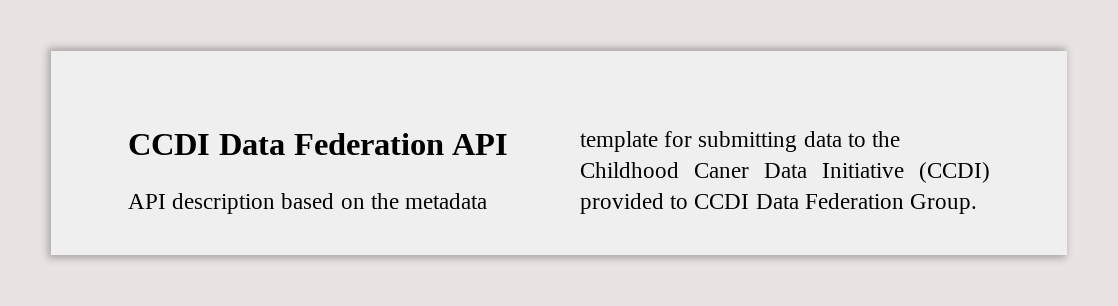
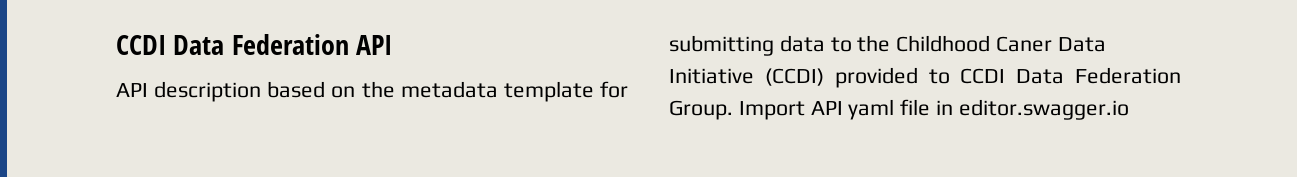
(978, 204) none -> [738,99,1129,120] Import API yaml file in editor.swagger.io

